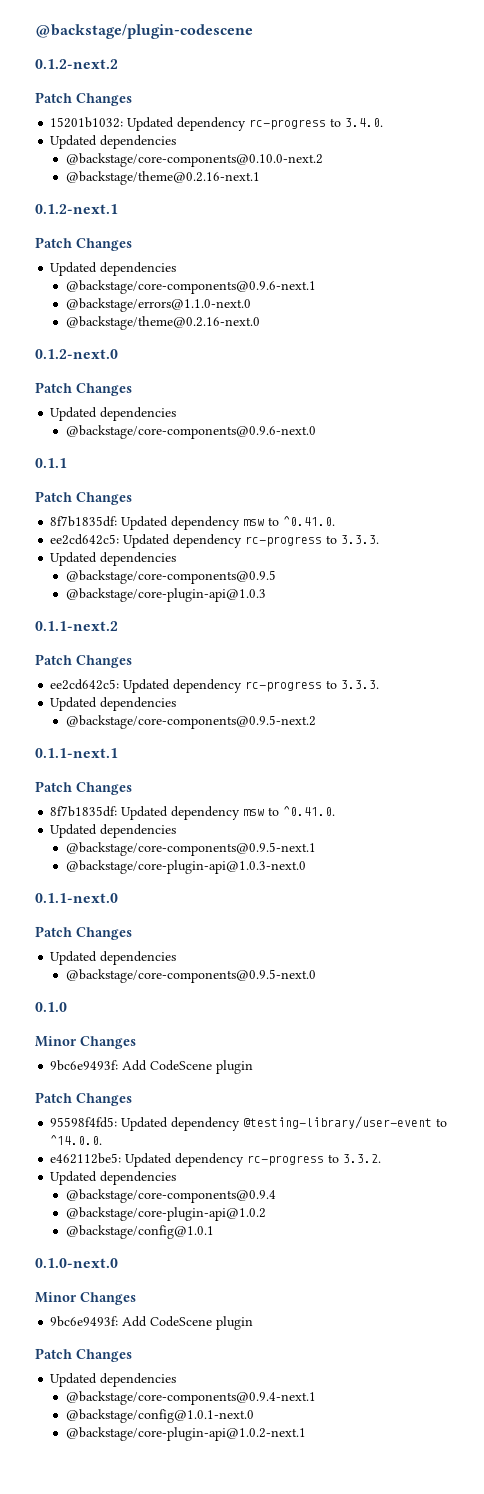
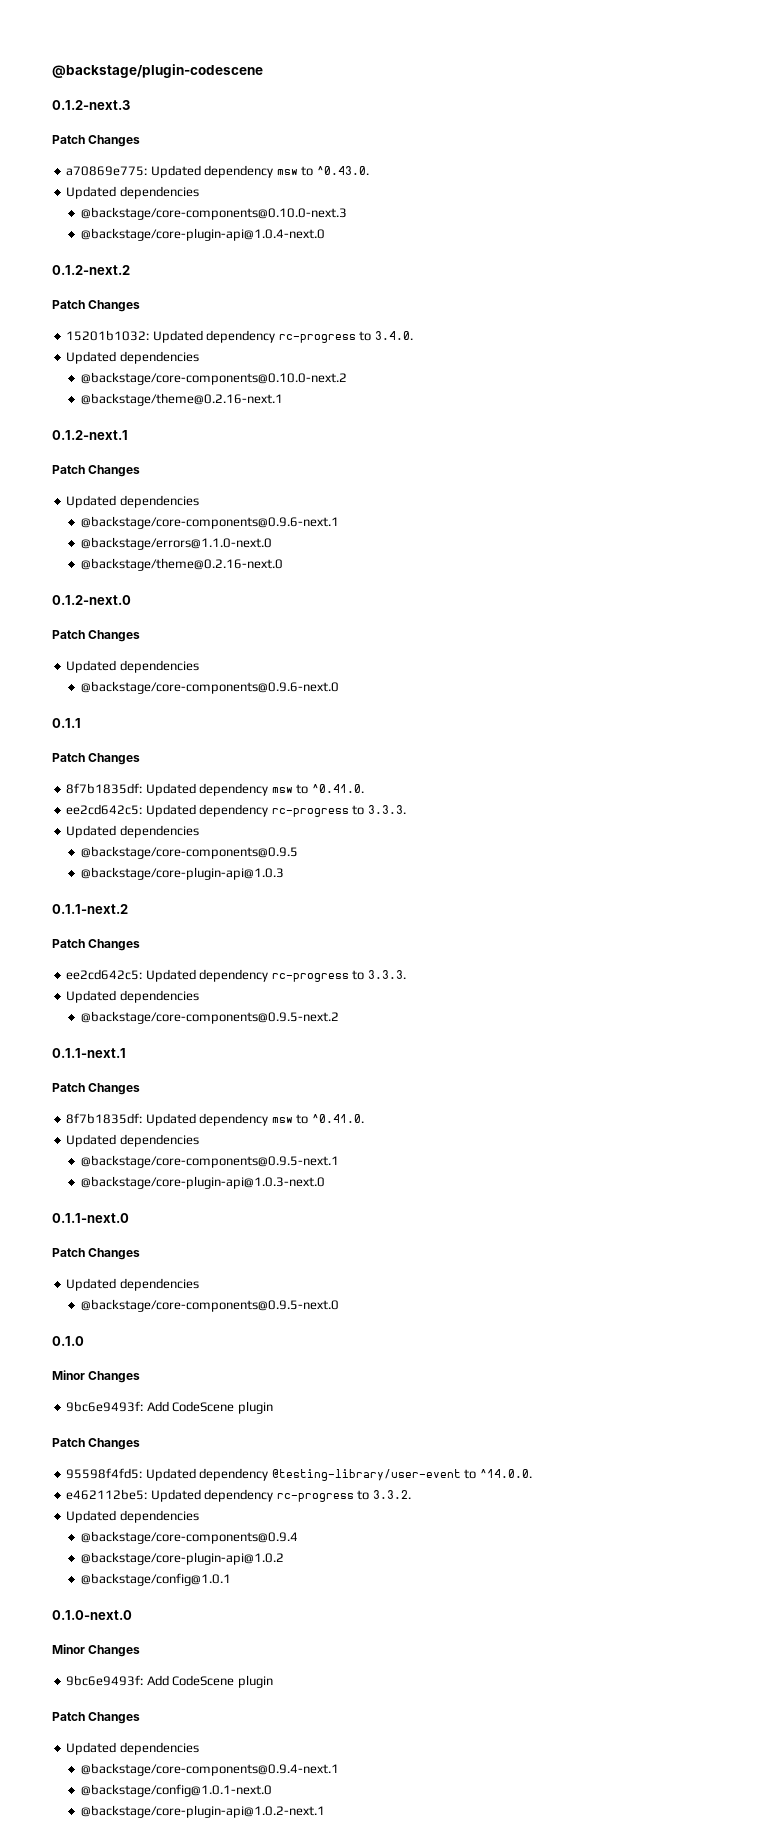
(253, 31) none -> [52,100,130,110] [52,135,141,147] [66,165,369,178] [66,186,199,199] [80,207,347,220] [80,228,325,241] // 0.1.2-next.3 // Patch Changes // a70869e775: Updated dependency msw to ^0.43.0. // Updated dependencies // @backstage/core-components@0.10.0-next.3 // @backstage/core-plugin-api@1.0.4-next.0

